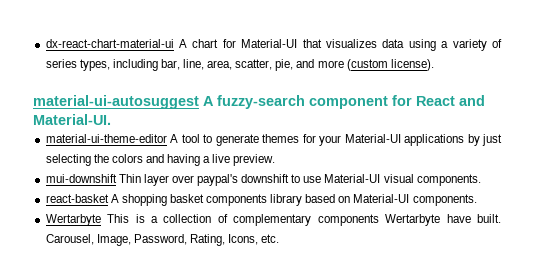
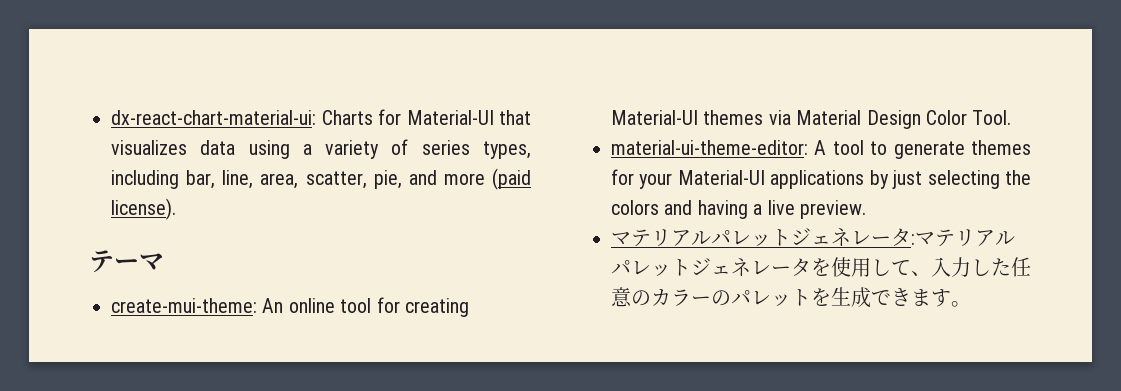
[45,39,219,48] dx-react-chart-material-ui A chart -> [111,110,373,125] dx-react-chart-material-ui: Charts
[346,59,388,71] (custom -> [492,168,531,190] (paid
[33,95,485,109] [33,114,111,125] [45,134,167,143] material-ui-autosuggest A fuzzy-search component for React and Material-UI. // material-ui-theme-editor -> [89,250,164,273] [111,297,469,317] [611,110,1012,129] [611,140,808,155] テーマ // create-mui-theme: An online tool for creating Material-UI themes via Material Design Color Tool. // material-ui-theme-editor:
[45,174,481,186] [45,194,477,206] [45,214,501,226] [45,234,280,246] mui-downshift Thin layer over paypal's downshift to use Material-UI visual components. // react-basket A shopping basket components library based on Material-UI components. // Wertarbyte This is a collection of complementary components Wertarbyte have built. Carousel, Image, Password, Rating, Icons, etc. -> [611,227,1015,247] [611,257,1031,277] [611,287,971,308] マテリアルパレットジェネレータ:マテリアルパレットジェネレータを使用して、入力した任意のカラーのパレットを生成できます。

